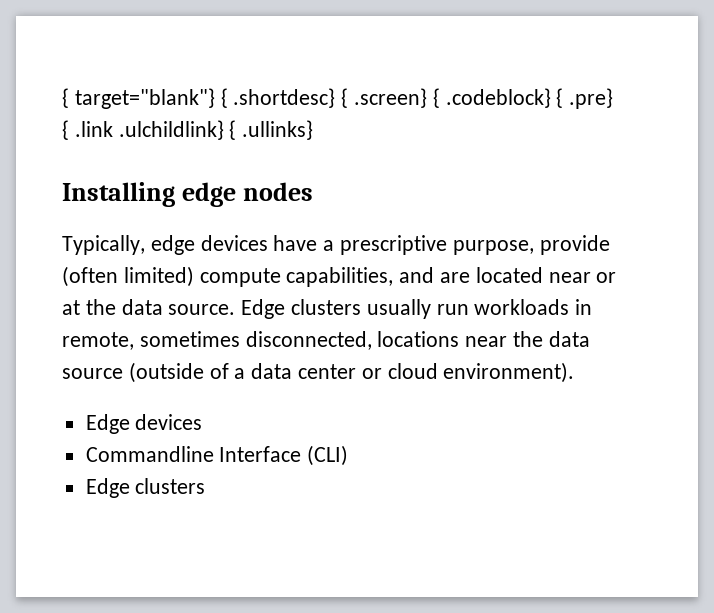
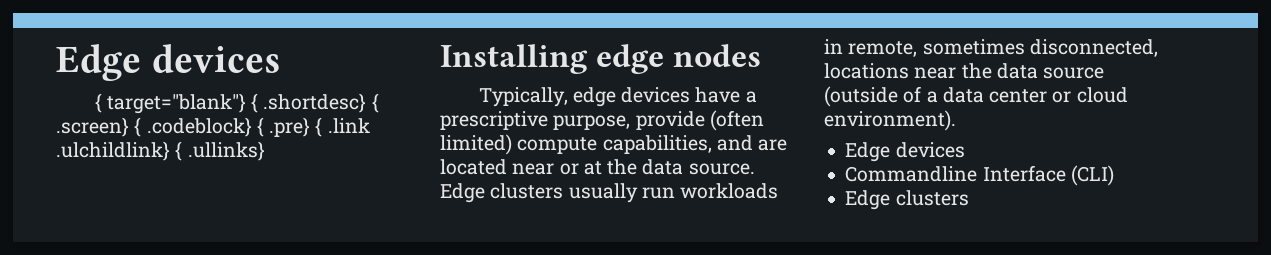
(62, 98) none -> [56,44,281,81] Edge devices //

